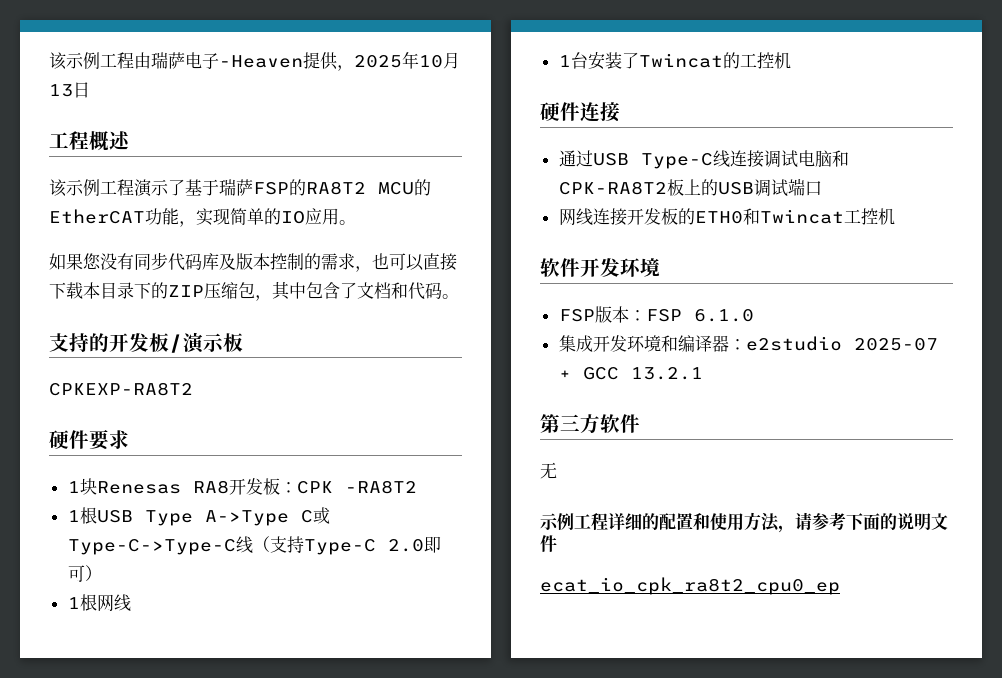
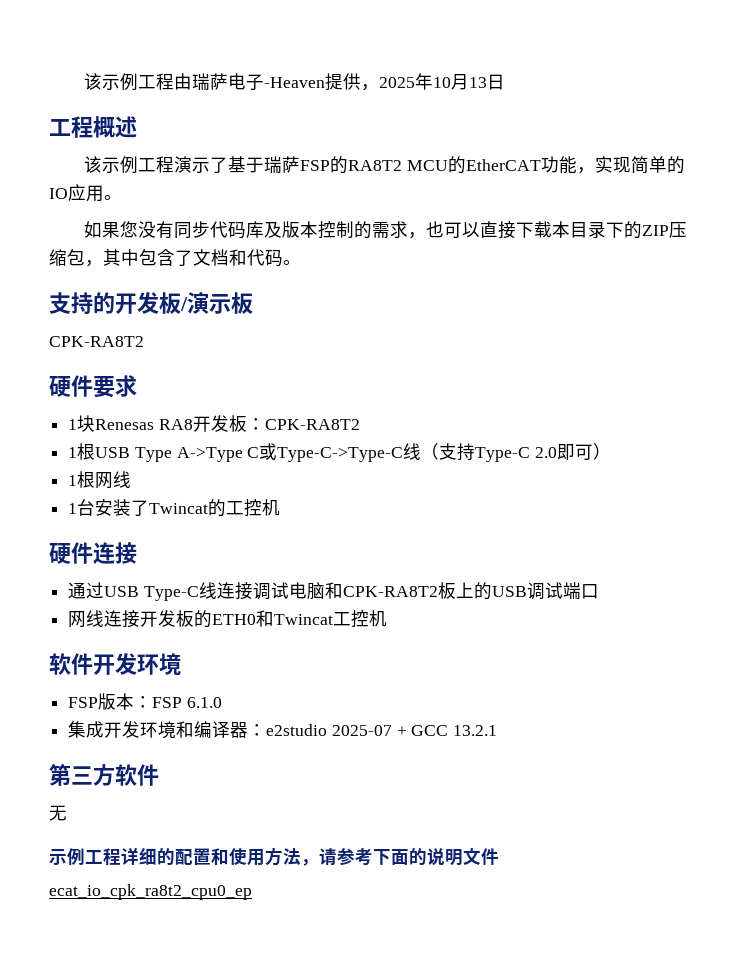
[49,382,193,396] CPKEXP-RA8T2 -> [49,336,144,347] CPK-RA8T2
[296,480,417,494] CPK -RA8T2 -> [264,419,360,430] CPK-RA8T2

